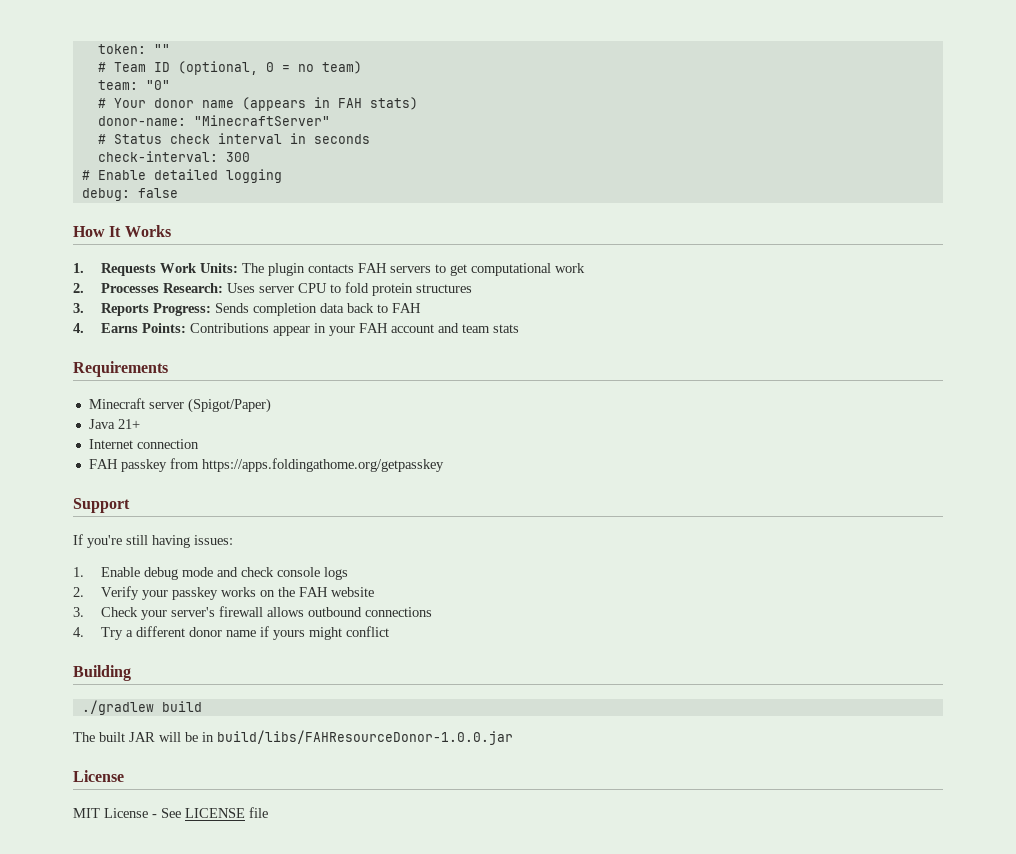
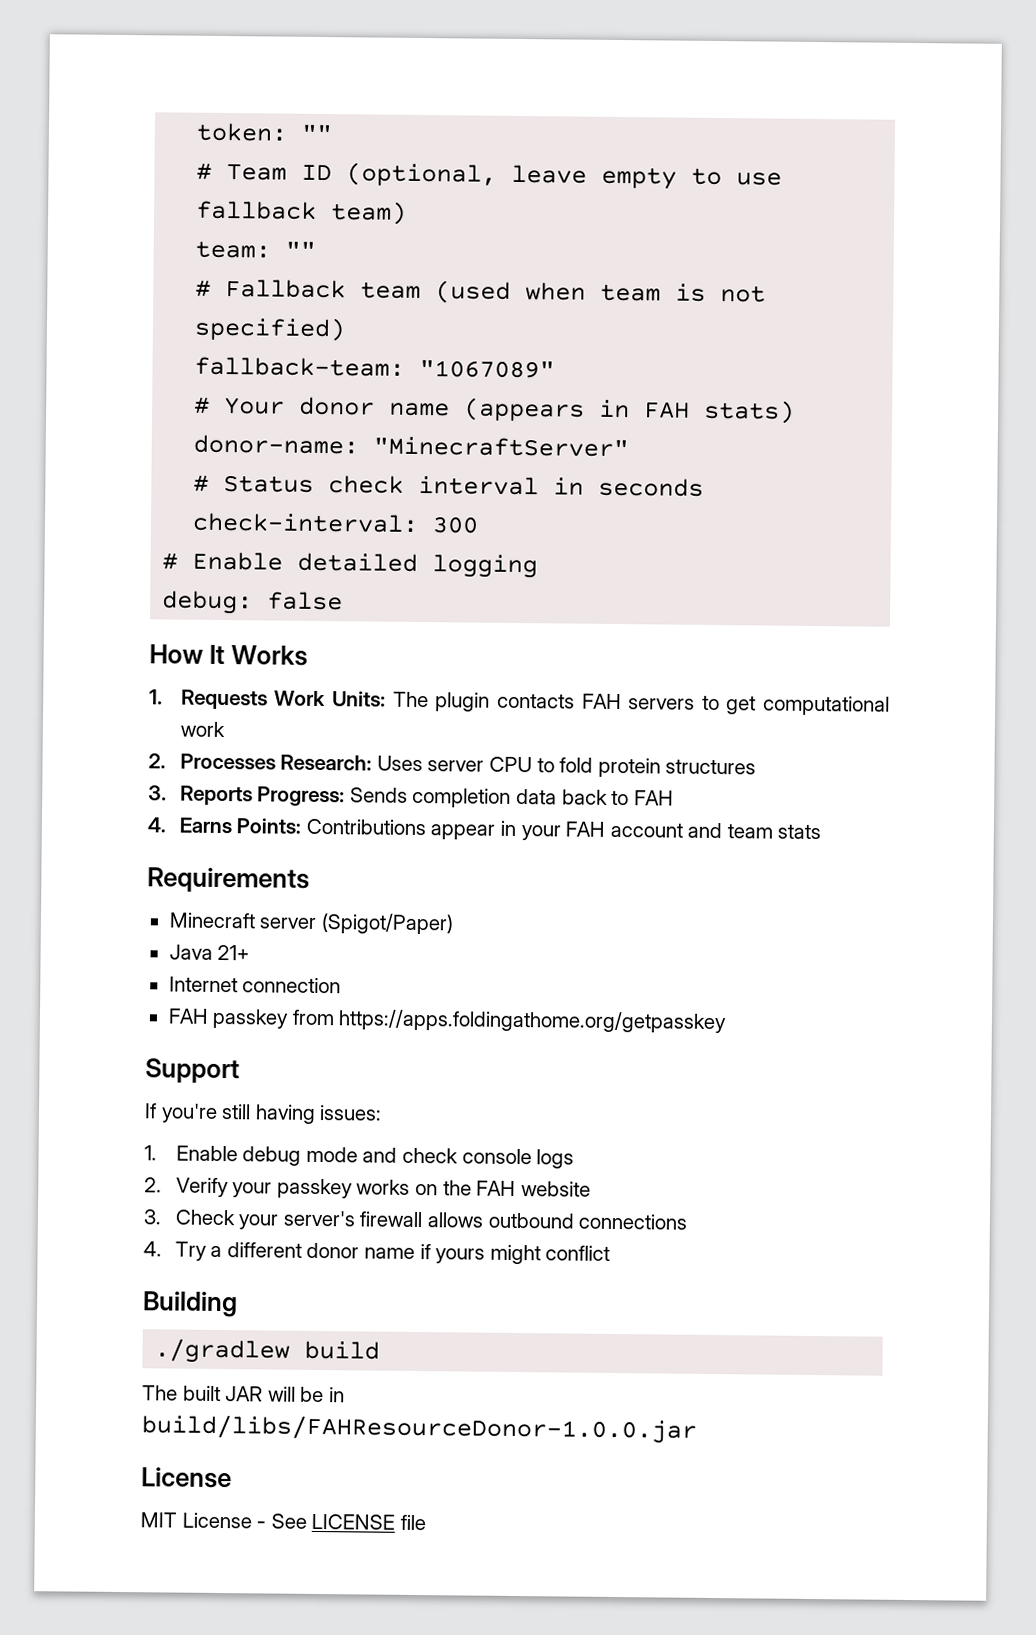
[265,61,362,74] [97,80,170,90] 0 = no team) // team: "0" -> [511,164,783,190] [196,200,408,225] [195,240,317,259] [195,279,767,304] [194,316,347,342] [194,356,556,379] leave empty to use fallback team) // team: "" // # Fallback team (used when team is not specified) // fallback-team: "1067089"

